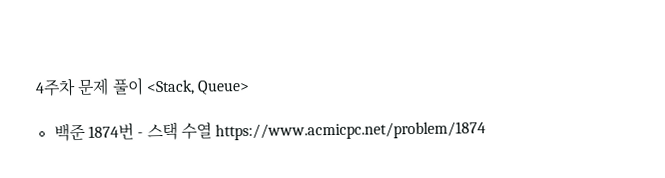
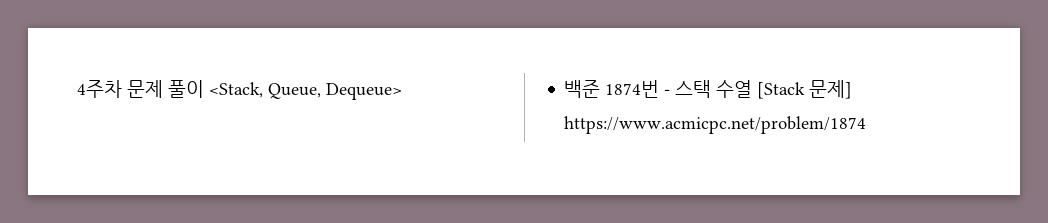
[197,79,251,95] Queue> -> [268,83,402,100] Queue, Dequeue>
(212, 131) none -> [757,80,853,99] [Stack 문제]

